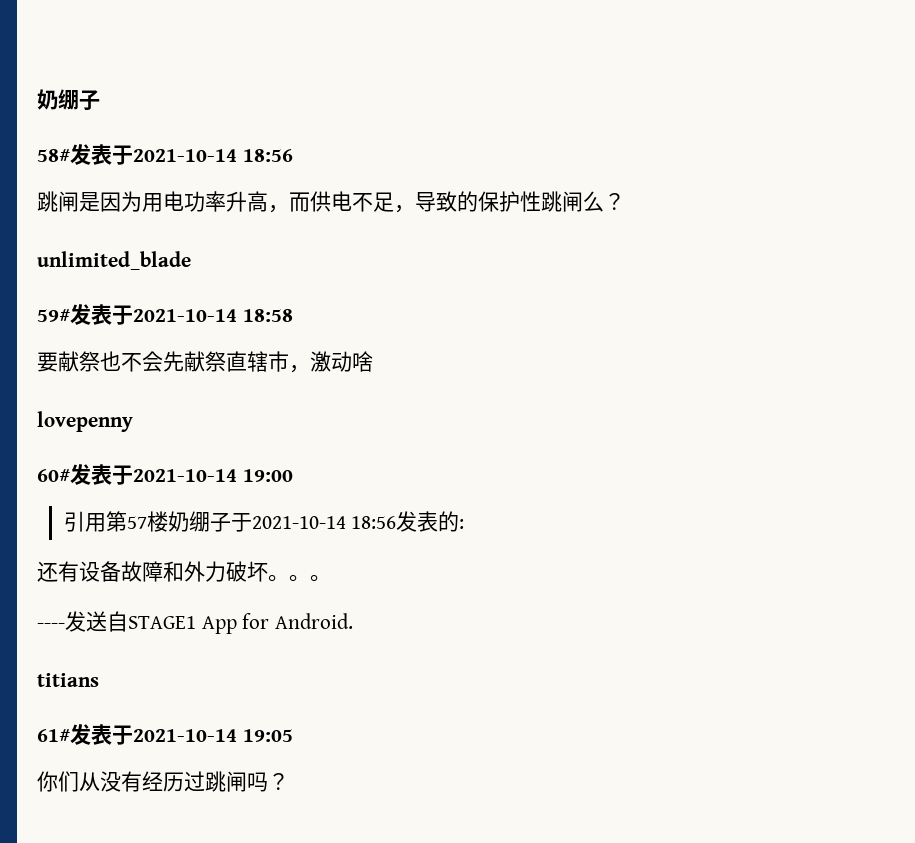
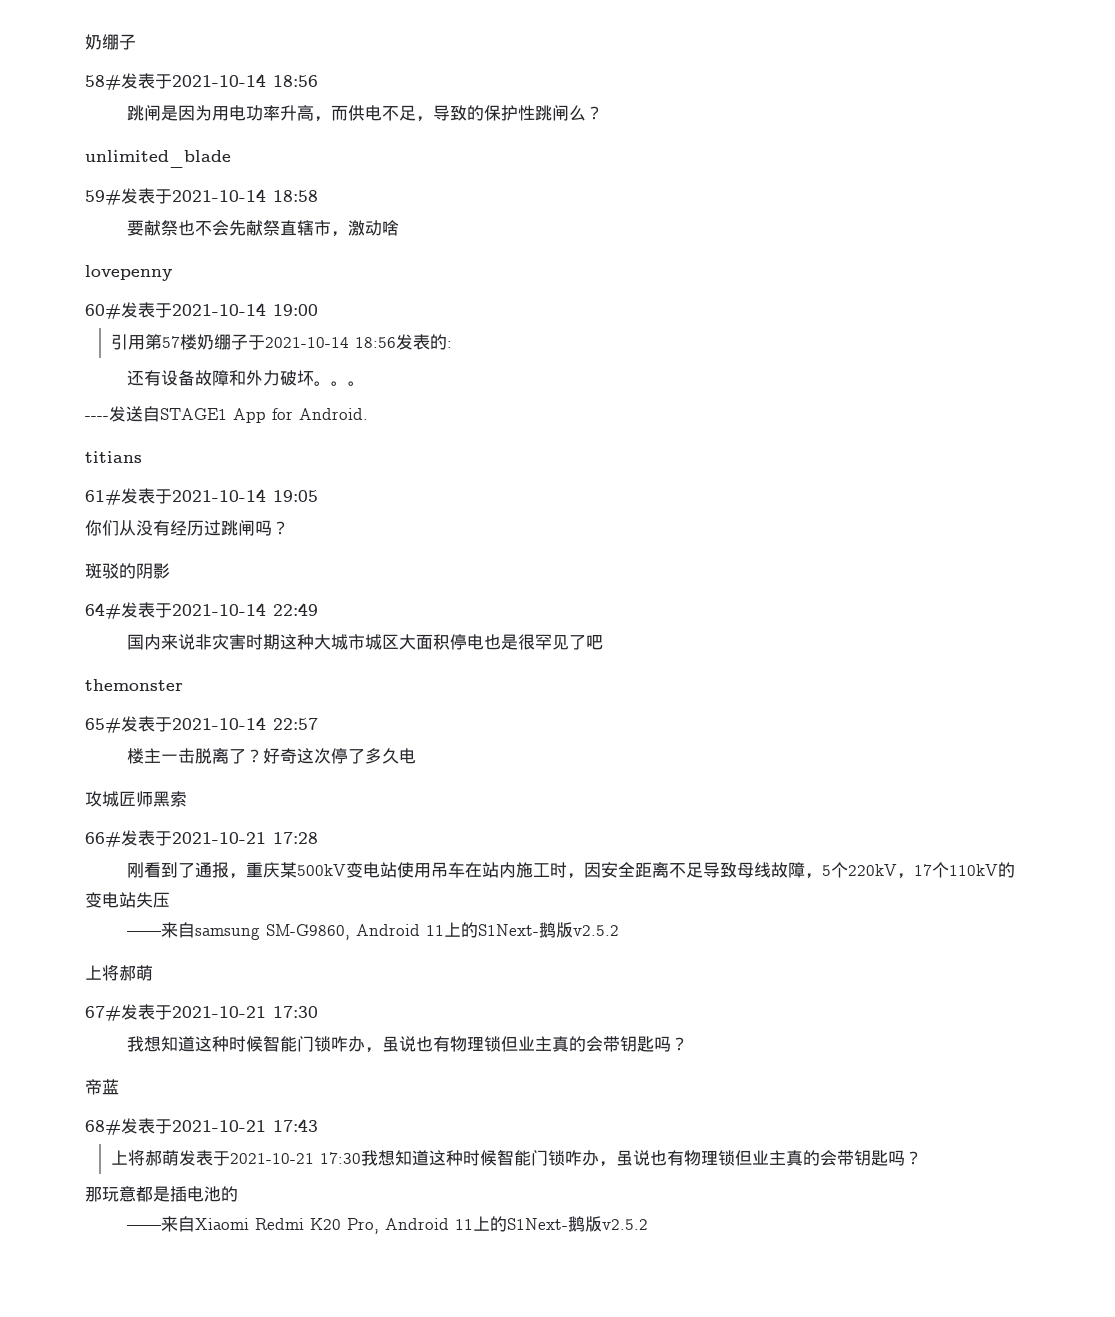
(289, 781) none -> [85,563,170,579] [85,602,318,619] [126,634,603,650] [85,679,183,691] [85,716,318,733] [126,748,416,764] [85,791,187,807] [85,830,318,847] [126,862,1015,879] [85,892,170,908] [126,922,619,940] [85,965,153,981] [85,1004,318,1021] [126,1035,688,1053] [85,1079,119,1095] [85,1118,318,1135] [110,1149,922,1167] [85,1186,238,1202] [126,1216,648,1234] // 斑驳的阴影 // 64#发表于2021-10-14 22:49 // 国内来说非灾害时期这种大城市城区大面积停电也是很罕见了吧 // themonster // 65#发表于2021-10-14 22:57 // 楼主一击脱离了？好奇这次停了多久电 // 攻城匠师黑索 // 66#发表于2021-10-21 17:28 // 刚看到了通报，重庆某500kV变电站使用吊车在站内施工时，因安全距离不足导致母线故障，5个220kV，17个110kV的变电站失压 // ——来自samsung SM-G9860, Android 11上的S1Next-鹅版v2.5.2 // 上将郝萌 // 67#发表于2021-10-21 17:30 // 我想知道这种时候智能门锁咋办，虽说也有物理锁但业主真的会带钥匙吗？ // 帝蓝 // 68#发表于2021-10-21 17:43 // 上将郝萌发表于2021-10-21 17:30我想知道这种时候智能门锁咋办，虽说也有物理锁但业主真的会带钥匙吗？ // 那玩意都是插电池的 // ——来自Xiaomi Redmi K20 Pro, Android 11上的S1Next-鹅版v2.5.2

